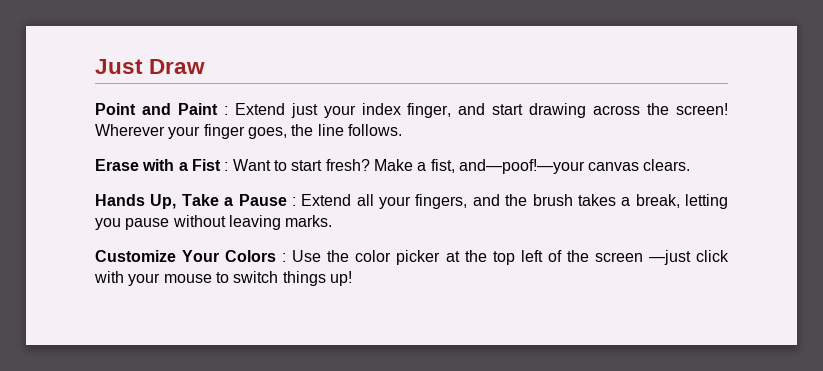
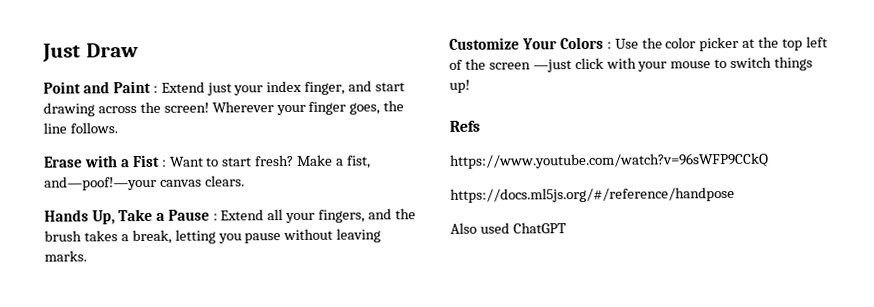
(352, 278) none -> [449,120,480,132] [450,152,769,169] [450,186,735,203] [450,222,567,234] // Refs // https://www.youtube.com/watch?v=96sWFP9CCkQ // https://docs.ml5js.org/#/reference/handpose // Also used ChatGPT

